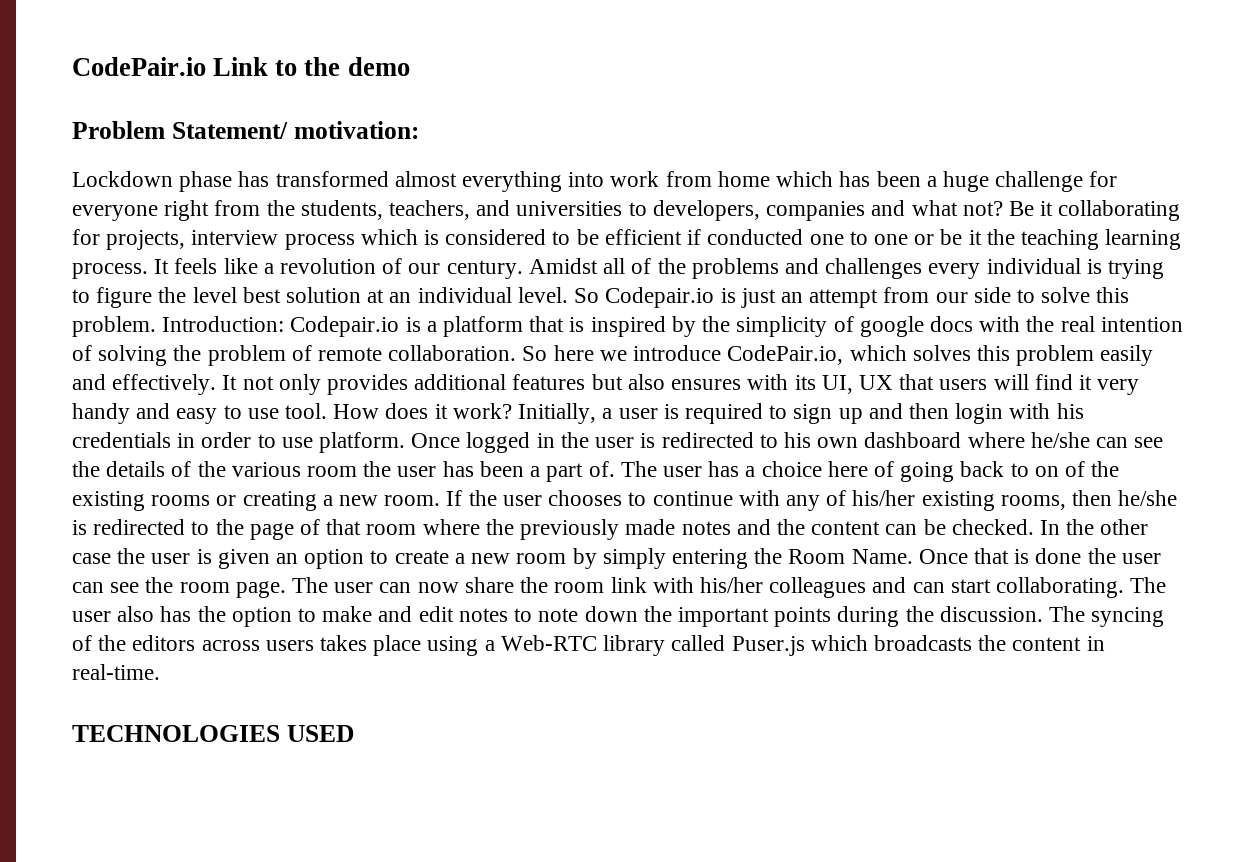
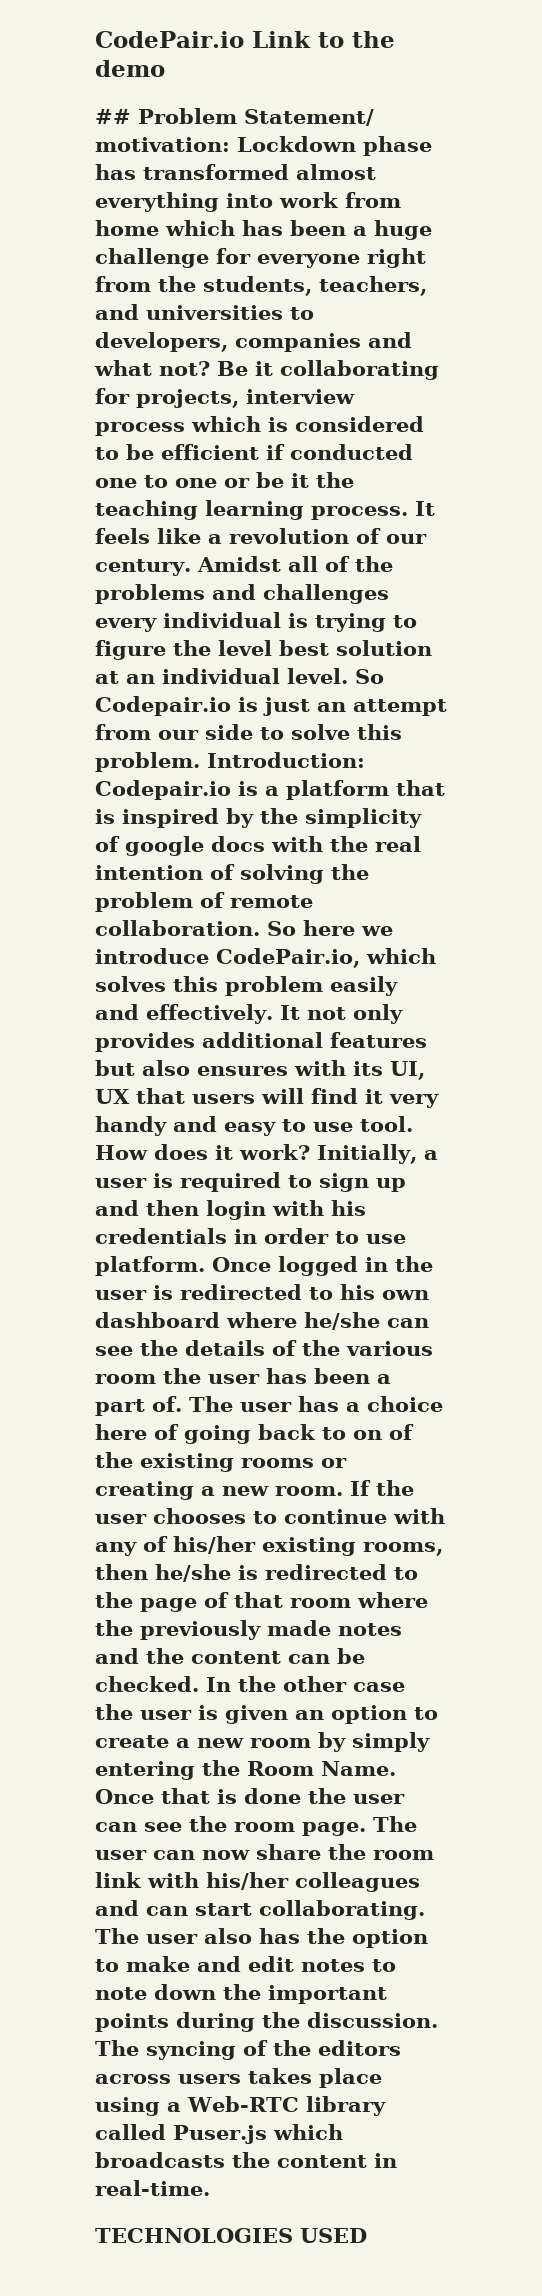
(410, 66) none -> [95,109,131,124] ##
(419, 130) // -> (230, 144) none

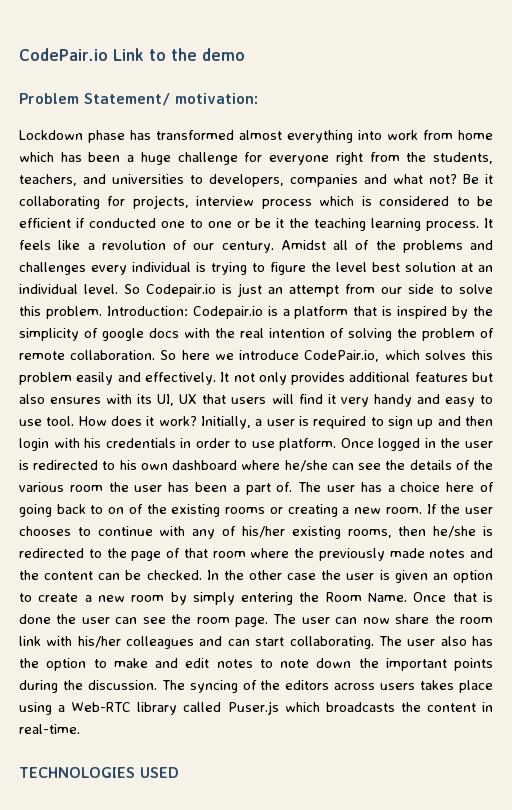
[95,109,131,124] ## -> (245, 54) none
(230, 144) none -> (258, 98) //

